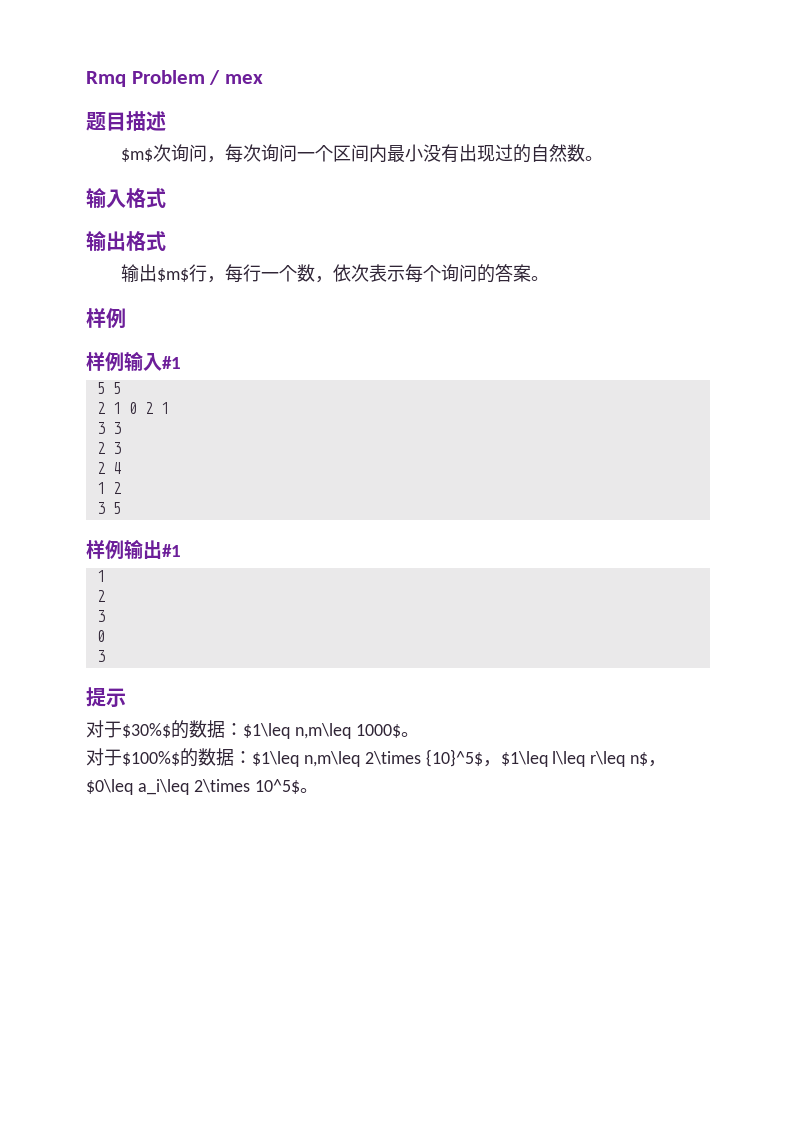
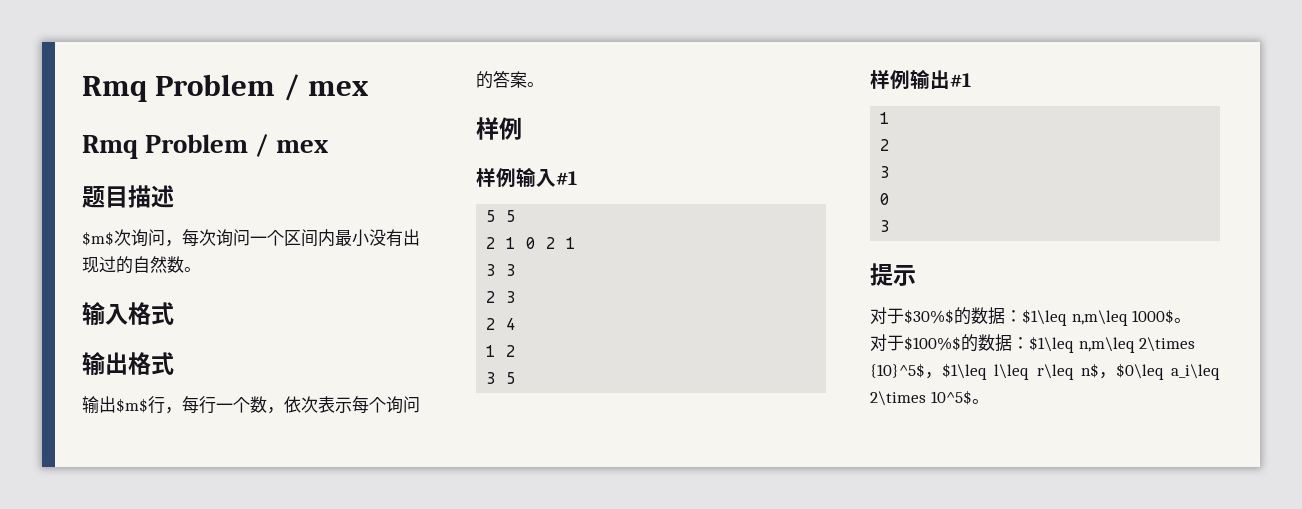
[86,70,264,87] Rmq Problem / mex -> [82,74,370,102] [82,134,329,159] Rmq Problem / mex // Rmq Problem / mex

